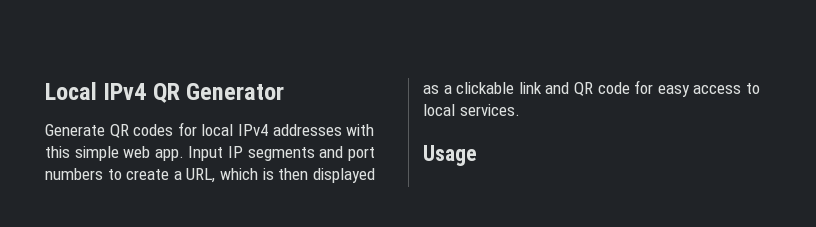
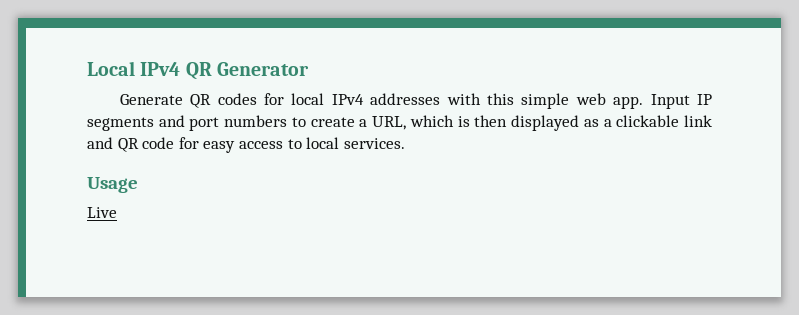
(477, 155) none -> [87,207,117,218] // Live

